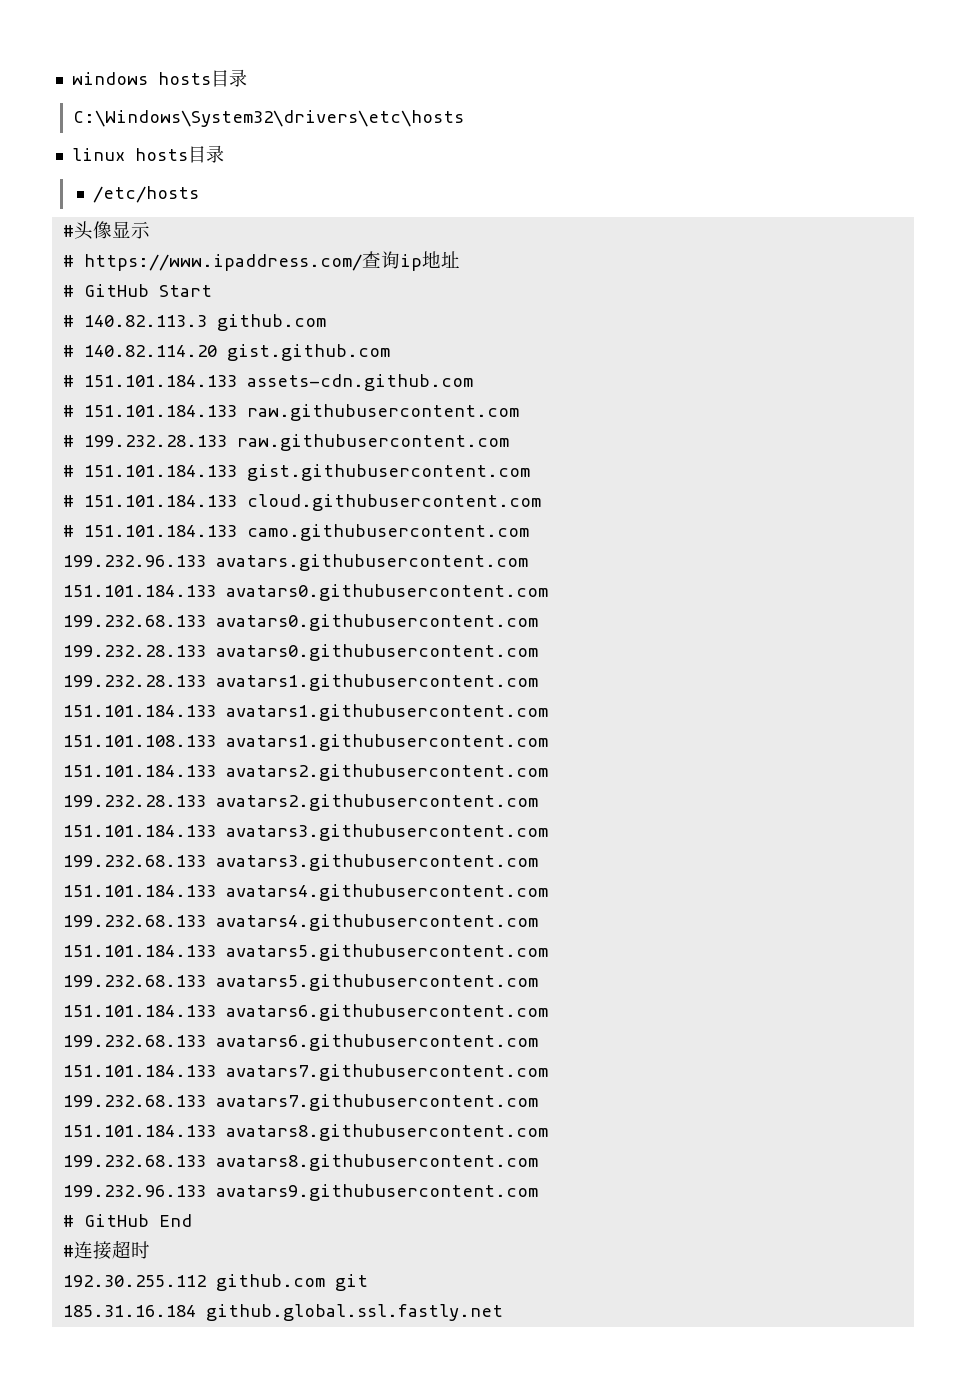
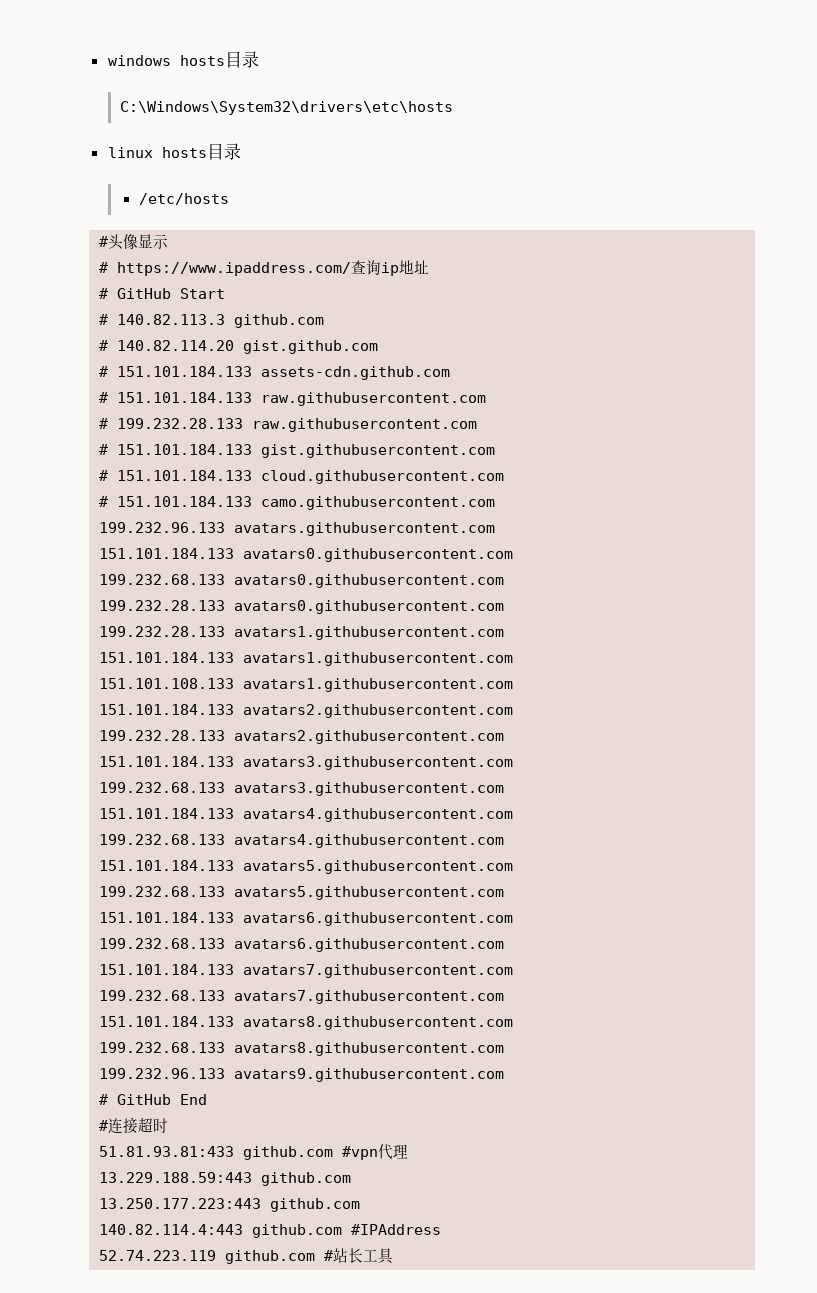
[62,1274,368,1291] [62,1304,503,1321] 192.30.255.112 github.com git // 185.31.16.184 github.global.ssl.fastly.net -> [99,1144,409,1160] [99,1172,352,1186] [99,1198,361,1212] [99,1224,442,1238] [99,1248,395,1264] 51.81.93.81:433 github.com #vpn代理 // 13.229.188.59:443 github.com // 13.250.177.223:443 github.com // 140.82.114.4:443 github.com #IPAddress // 52.74.223.119 github.com #站长工具

